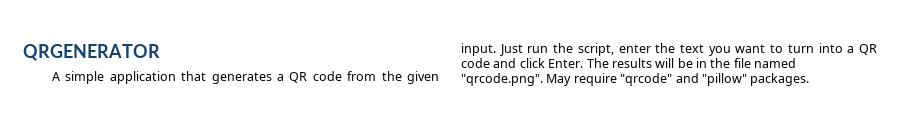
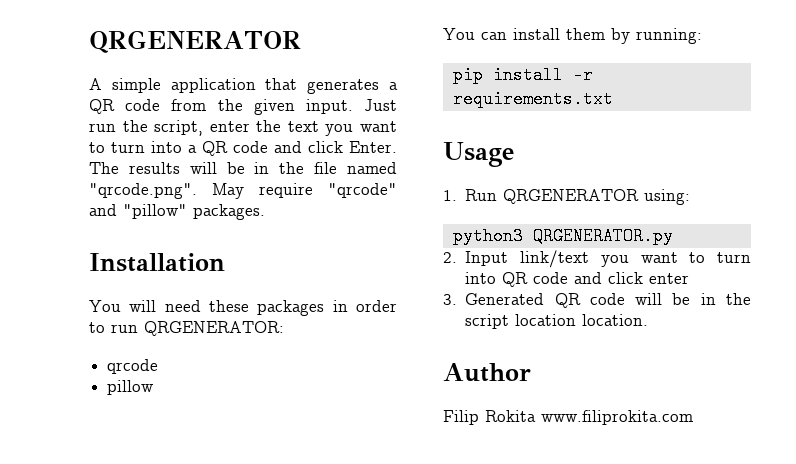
(810, 79) none -> [89,253,225,272] [89,300,397,316] [89,321,284,336] [107,359,159,374] [107,380,155,395] [443,28,702,44] [452,66,593,84] [452,90,613,108] [443,142,514,167] [443,189,691,205] [452,227,673,245] [443,250,751,268] [465,272,690,287] [443,293,751,308] [465,314,649,329] [443,363,531,382] [443,410,693,425] // Installation // You will need these packages in order to run QRGENERATOR: // qrcode // pillow // You can install them by running: // pip install -r requirements.txt // Usage // 1. Run QRGENERATOR using: // python3 QRGENERATOR.py // 2. Input link/text you want to turn into QR code and click enter // 3. Generated QR code will be in the script location location. // Author // Filip Rokita www.filiprokita.com

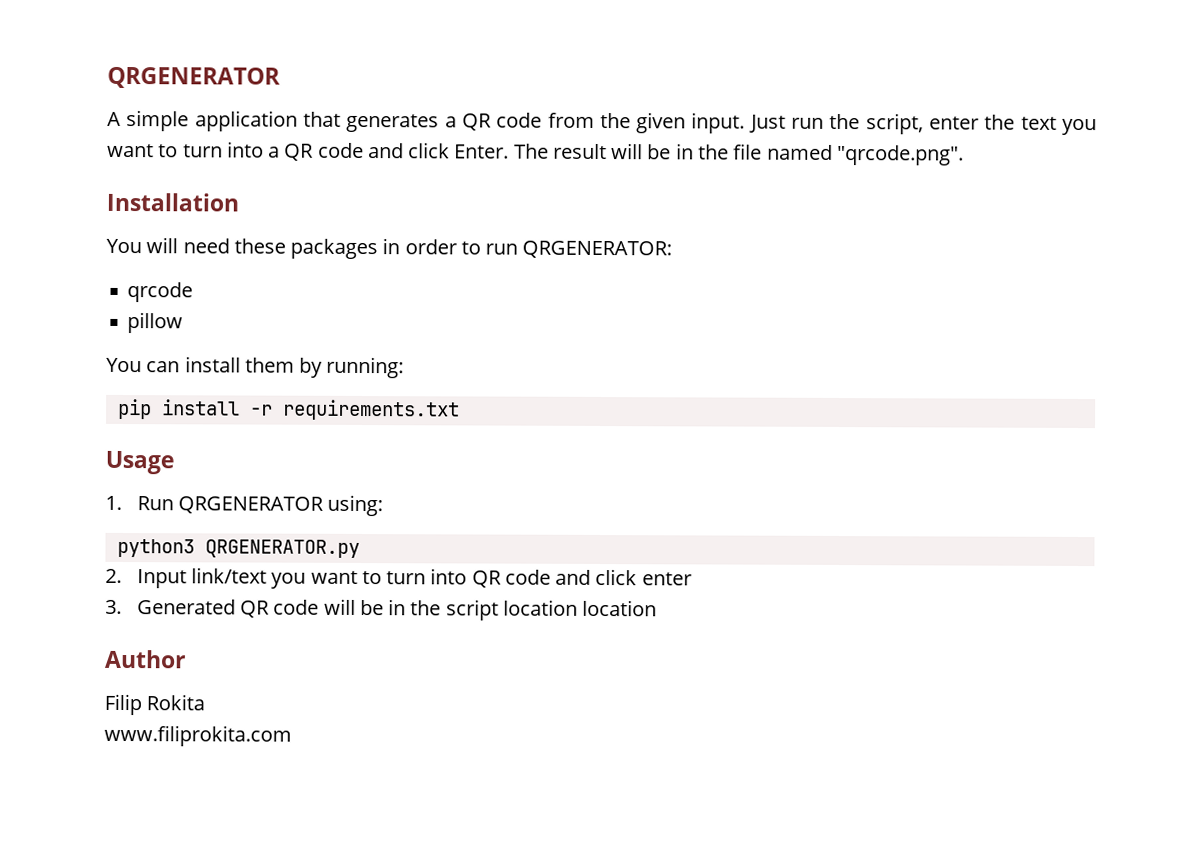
[128,162,180,174] results -> [552,143,607,160] result
[212,183,397,199] [89,204,265,220] May require "qrcode" and "pillow" packages. -> (964, 155) none
[582,314,649,326] location. -> [582,599,658,617] location
(536, 416) none -> (206, 702) //

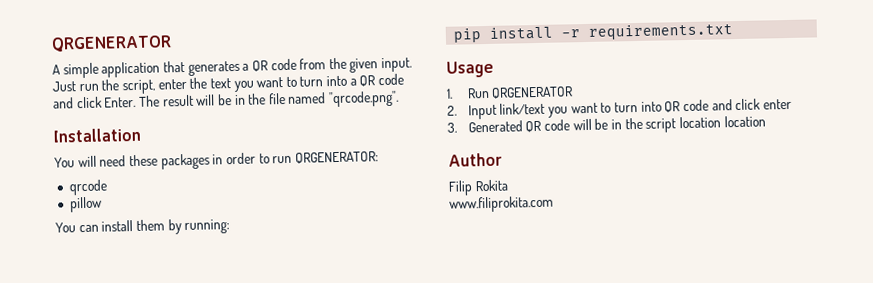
[327,494,384,517] [116,538,360,558] using: // python3 QRGENERATOR.py -> (574, 92) none

